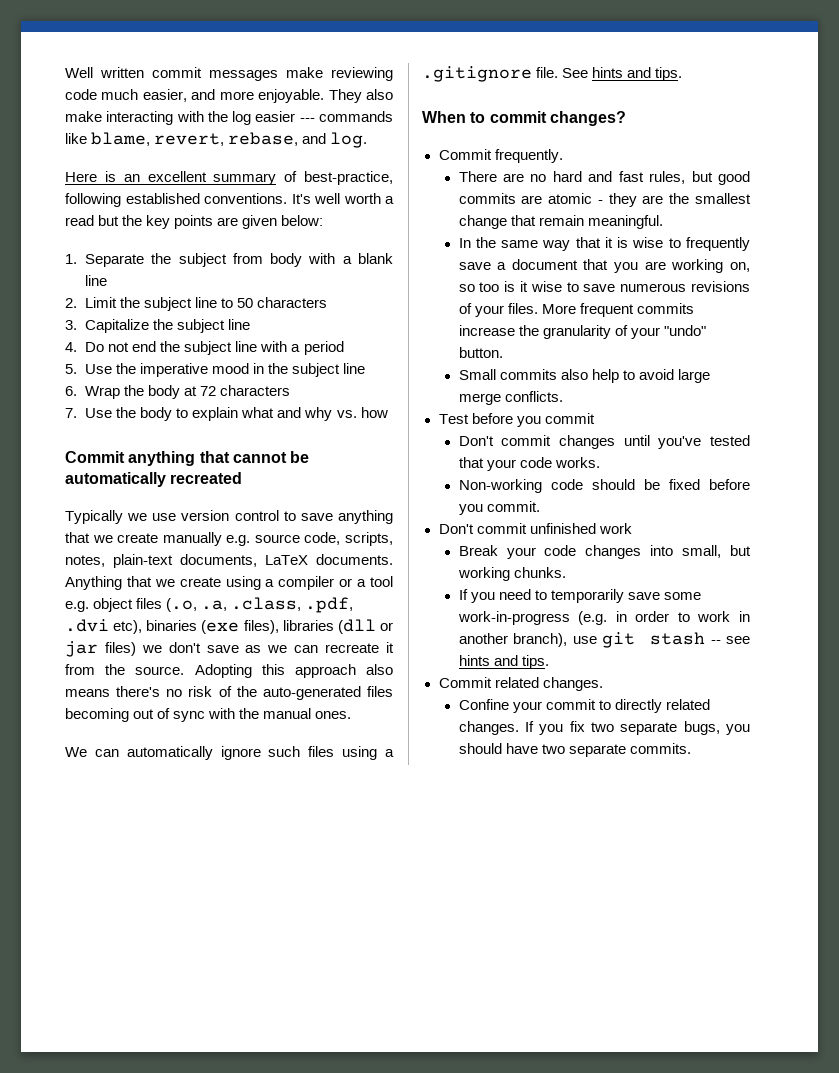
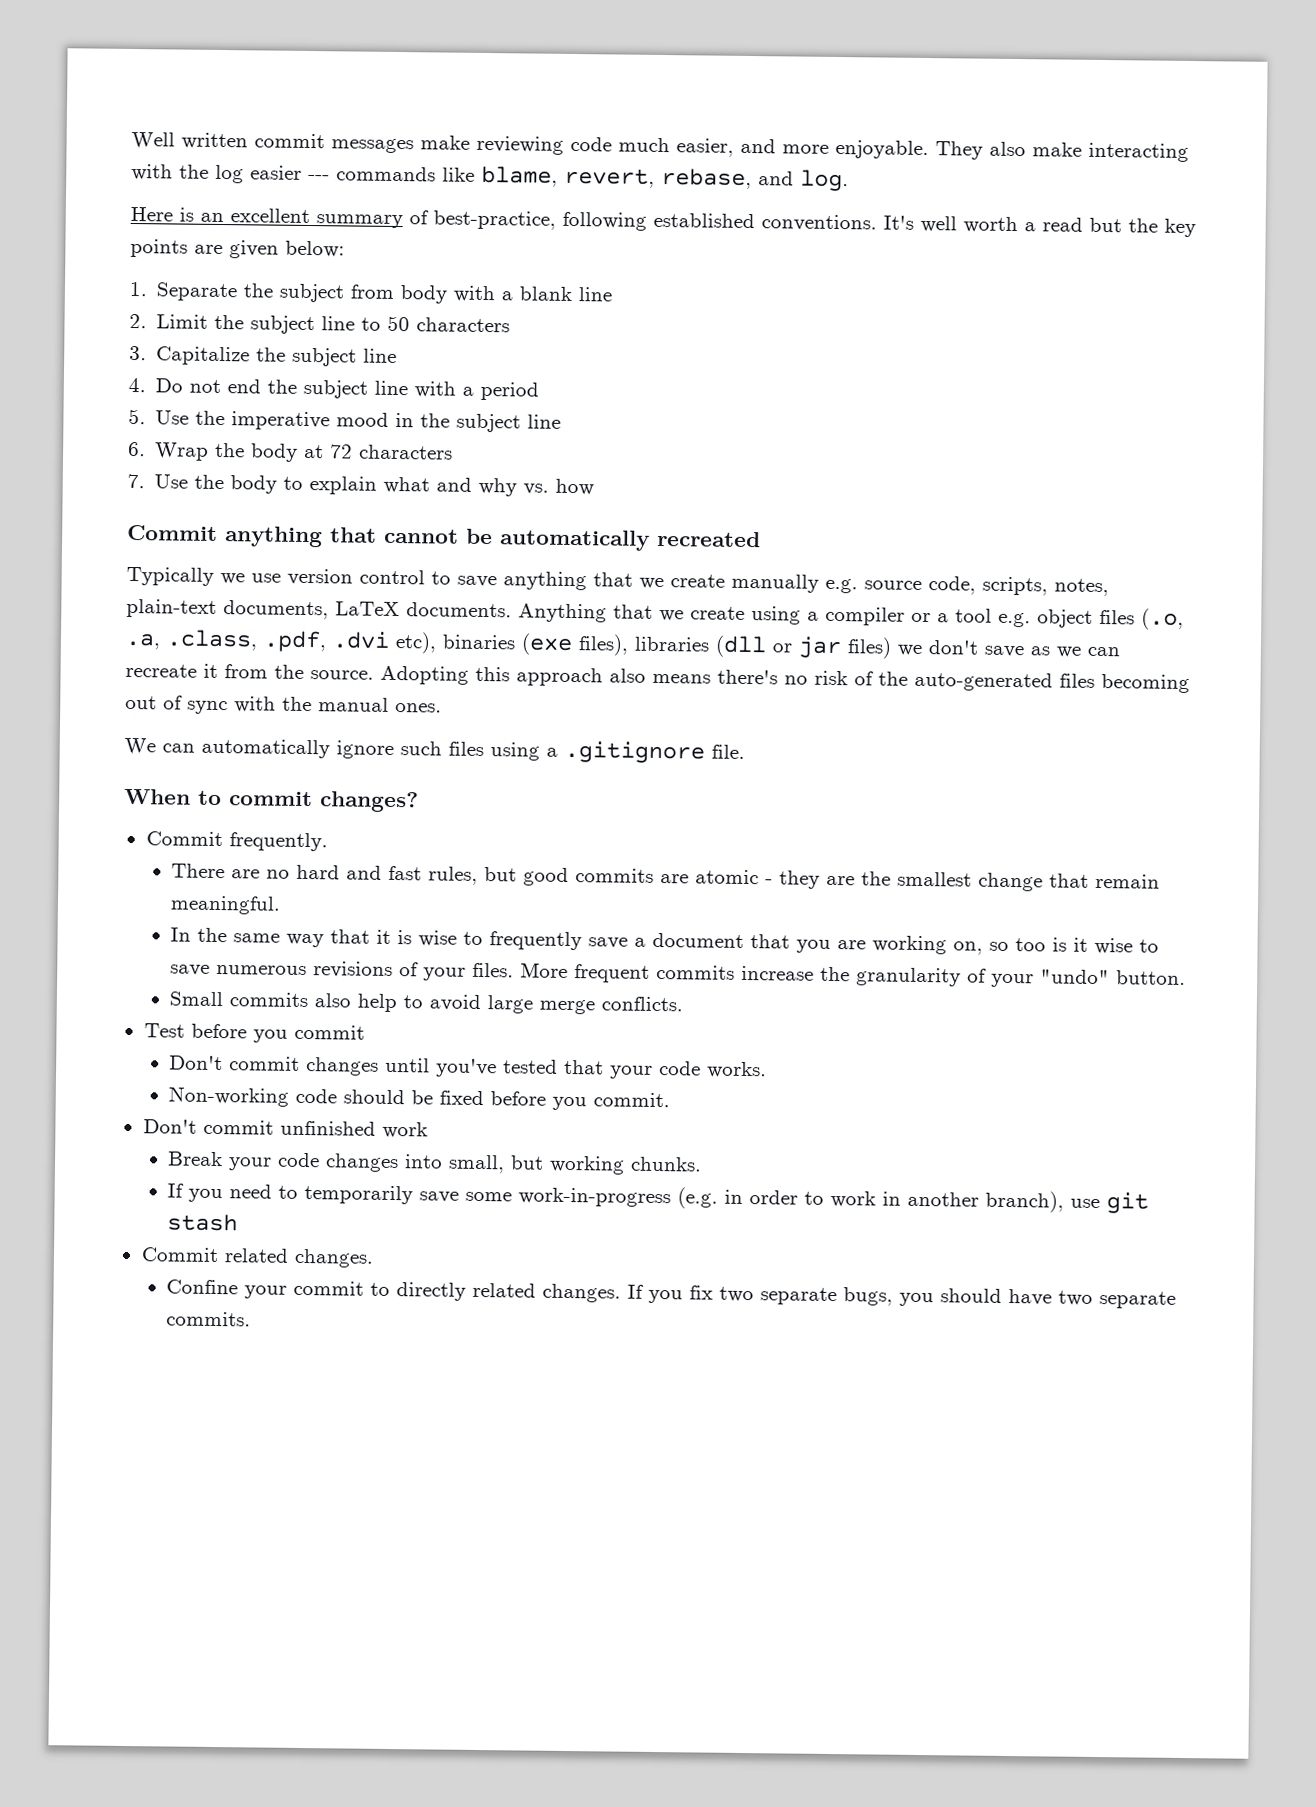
[562,67,683,81] See hints and tips. -> (745, 751) none
[710,636,750,644] [458,655,549,669] -- see hints and tips. -> (239, 1222) none

